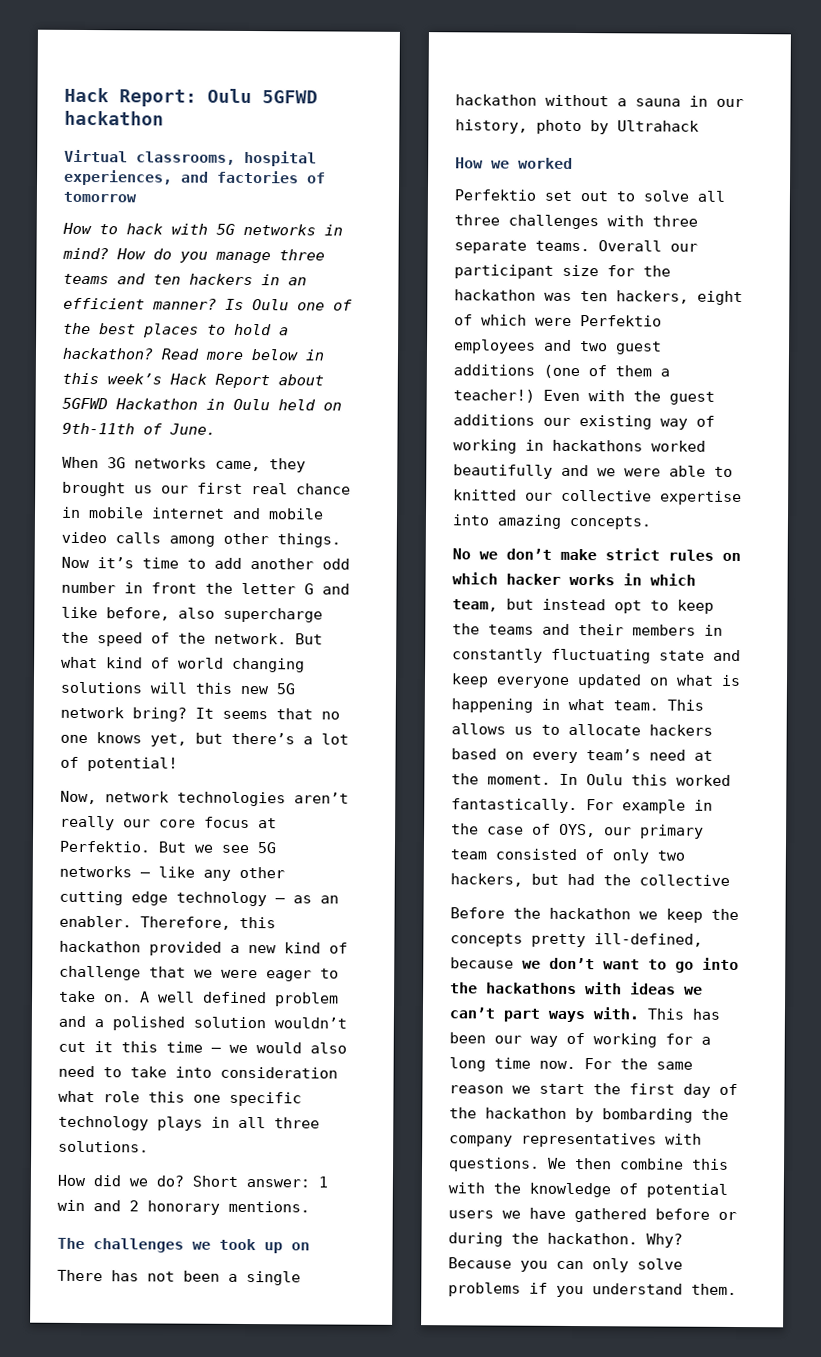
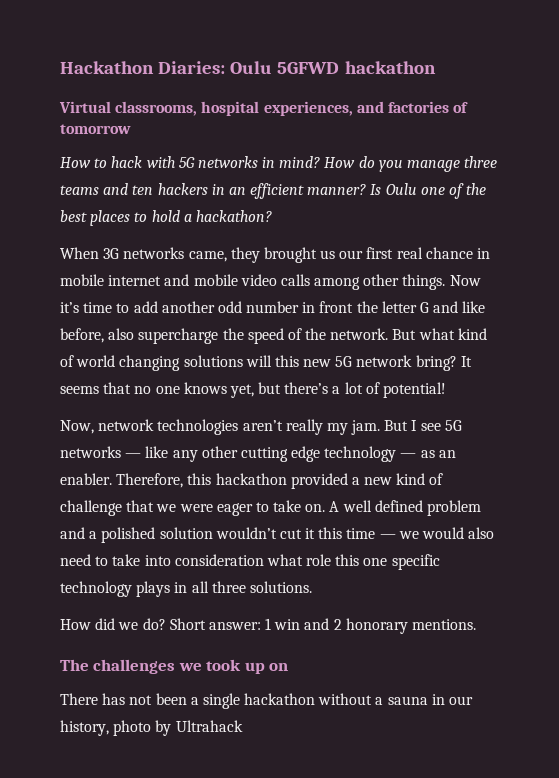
[64,87,197,107] Hack Report: -> [60,61,226,74] Hackathon Diaries:
[161,348,325,361] [62,372,324,389] [62,397,342,411] [62,422,216,435] Read more below in this week’s Hack Report about 5GFWD Hackathon in Oulu held on 9th-11th of June. -> (272, 216) none
[123,816,277,829] [59,840,213,853] our core focus at Perfektio. But we -> [326,420,418,435] my jam. But I
[455,157,573,169] [454,189,725,202] [454,214,698,230] [454,240,698,254] [454,264,671,279] [454,289,743,306] [454,314,662,327] [453,339,662,355] [453,364,670,379] [453,389,715,405] [453,414,715,430] [453,439,706,454] [453,464,733,479] [453,489,742,506] [452,514,651,530] [452,548,741,562] [452,572,696,586] [452,598,714,614] [452,623,723,636] [452,648,741,664] [451,673,741,689] [451,698,704,713] [451,723,713,736] [451,748,713,764] [451,773,731,786] [451,798,713,814] [451,823,704,839] [450,848,685,864] [450,873,730,887] [450,907,739,923] [450,933,703,948] [450,957,739,973] [450,982,703,995] [449,1007,720,1023] [449,1032,711,1048] [449,1057,693,1072] [449,1083,738,1098] [449,1107,729,1123] [449,1132,702,1148] [448,1157,729,1172] [448,1182,728,1198] [448,1207,737,1223] [448,1232,683,1248] [448,1257,683,1273] [448,1282,737,1298] // How we worked // Perfektio set out to solve all three challenges with three separate teams. Overall our participant size for the hackathon was ten hackers, eight of which were Perfektio employees and two guest additions (one of them a teacher!) Even with the guest additions our existing way of working in hackathons worked beautifully and we were able to knitted our collective expertise into amazing concepts. // No we don’t make strict rules on which hacker works in which team, but instead opt to keep the teams and their members in constantly fluctuating state and keep everyone updated on what is happening in what team. This allows us to allocate hackers based on every team’s need at the moment. In Oulu this worked fantastically. For example in the case of OYS, our primary team consisted of only two hackers, but had the collective // Before the hackathon we keep the concepts pretty ill-defined, because we don’t want to go into the hackathons with ideas we can’t part ways with. This has been our way of working for a long time now. For the same reason we start the first day of the hackathon by bombarding the company representatives with questions. We then combine this with the knowledge of potential users we have gathered before or during the hackathon. Why? Because you can only solve problems if you understand them. -> (243, 726) none

